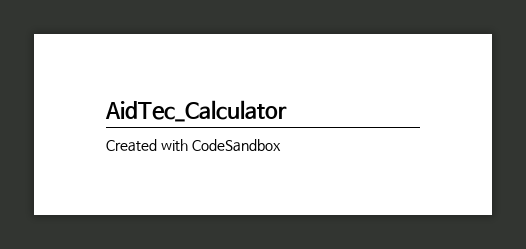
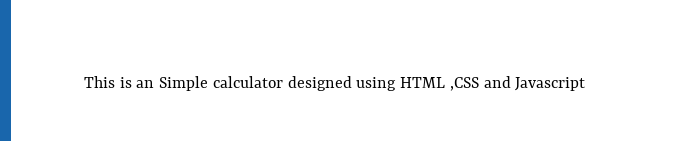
[105,100,287,122] [106,139,281,152] AidTec_Calculator // Created with CodeSandbox -> [84,76,586,91] This is an Simple calculator designed using HTML ,CSS and Javascript

